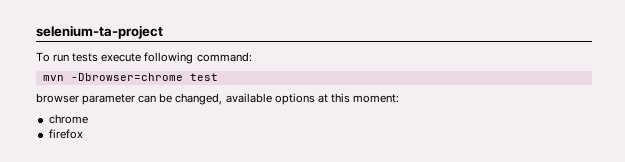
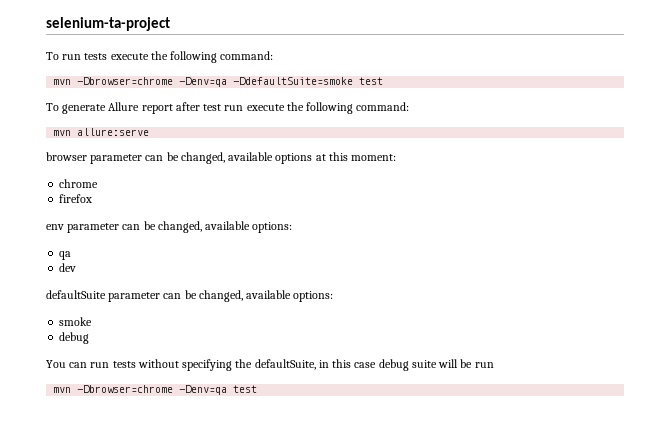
(142, 57) none -> [150,51,168,60] the
[189,73,218,81] test -> [179,77,384,87] [46,102,410,114] [53,128,150,136] -Denv=qa -DdefaultSuite=smoke test // To generate Allure report after test run execute the following command: // mvn allure:serve
(83, 134) none -> [46,221,293,233] [59,251,72,260] [59,263,77,272] [46,290,334,302] [59,317,93,326] [59,332,90,344] [46,359,494,371] [53,385,258,395] // env parameter can be changed, available options: // qa // dev // defaultSuite parameter can be changed, available options: // smoke // debug // You can run tests without specifying the defaultSuite, in this case debug suite will be run // mvn -Dbrowser=chrome -Denv=qa test

